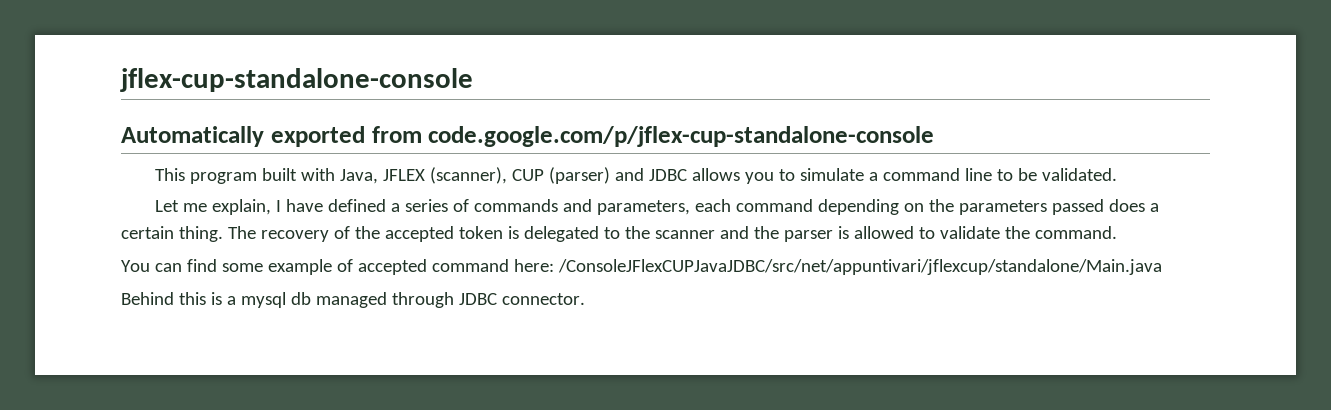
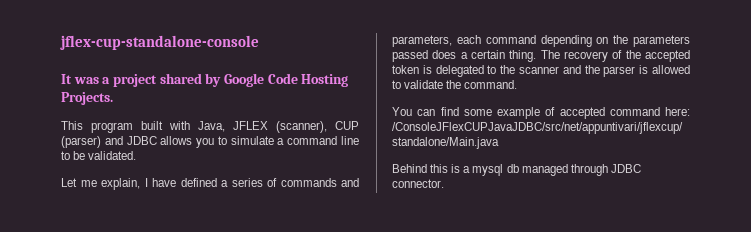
[121,126,935,147] Automatically exported from code.google.com/p/jflex-cup-standalone-console -> [61,73,349,87] [61,92,113,105] It was a project shared by Google Code Hosting Projects.

